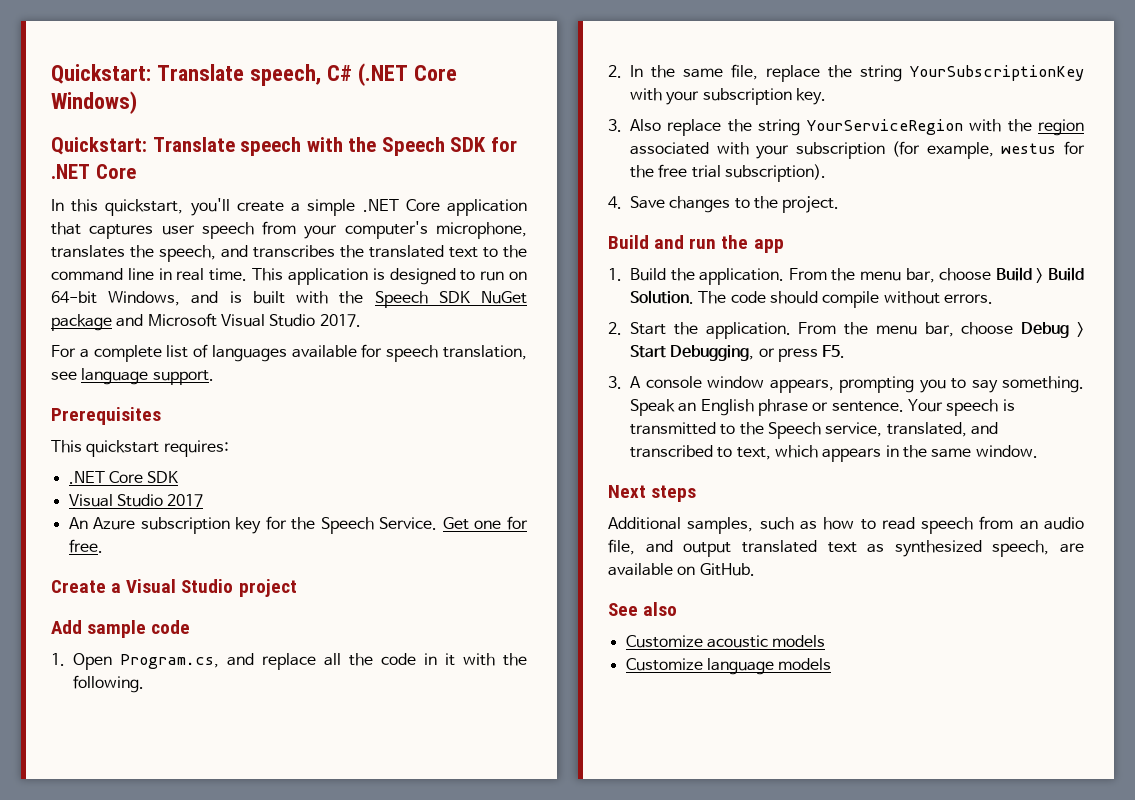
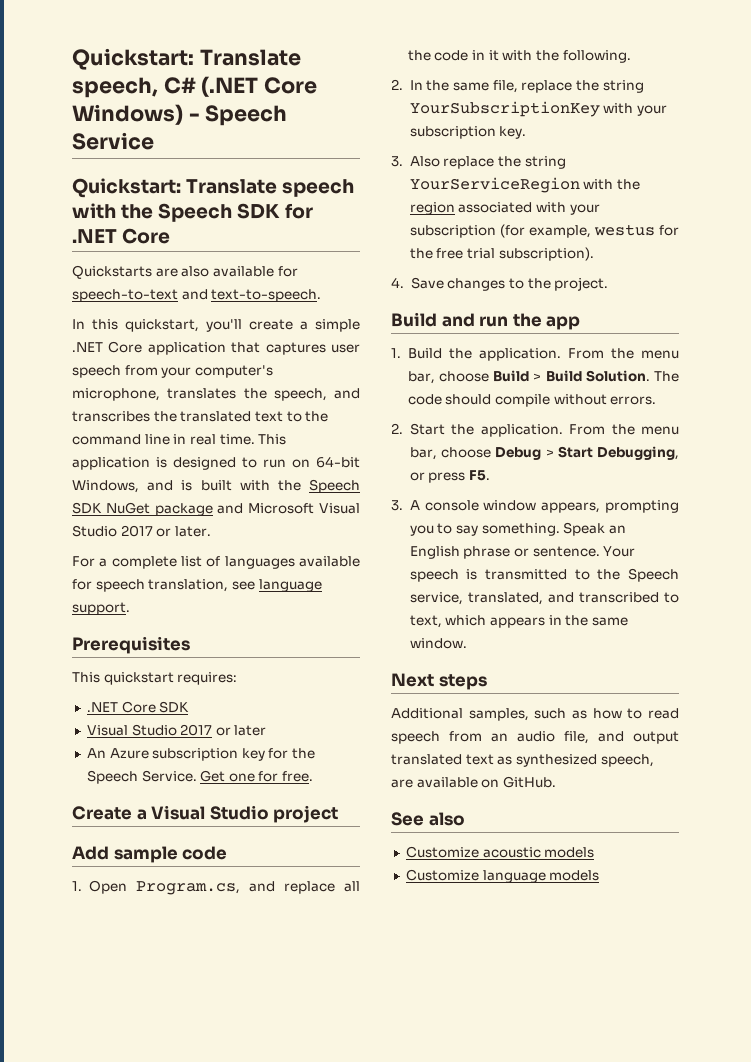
(137, 102) none -> [188,105,288,126] [72,132,154,150] - Speech Service
(136, 171) none -> [72,265,298,279] [72,289,322,302] // Quickstarts are also available for speech-to-text and text-to-speech.
[319,314,361,327] 2017. -> [120,525,211,537] 2017 or later.
(204, 500) none -> [215,725,267,736] or later

